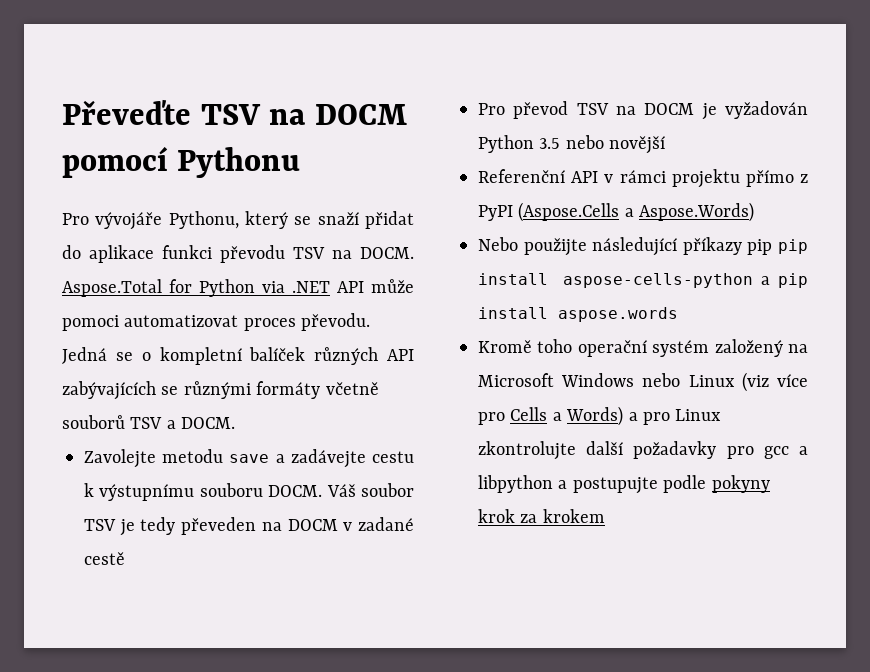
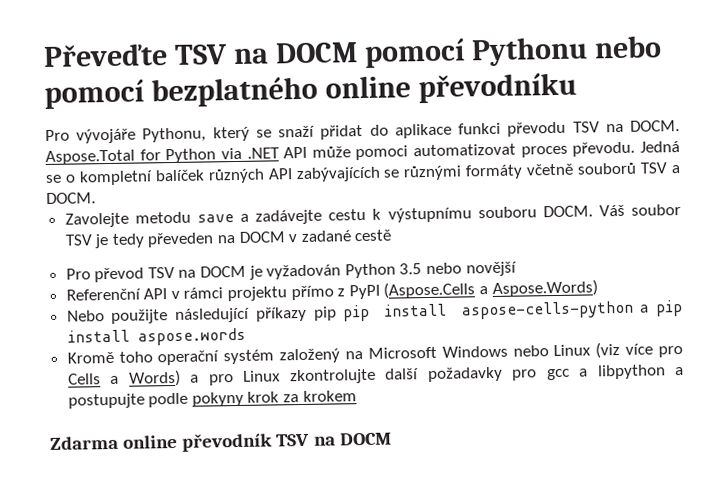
(300, 162) none -> [593,35,662,59] [44,72,577,109] nebo pomocí bezplatného online převodníku
(605, 516) none -> [50,432,392,452] // Zdarma online převodník TSV na DOCM

